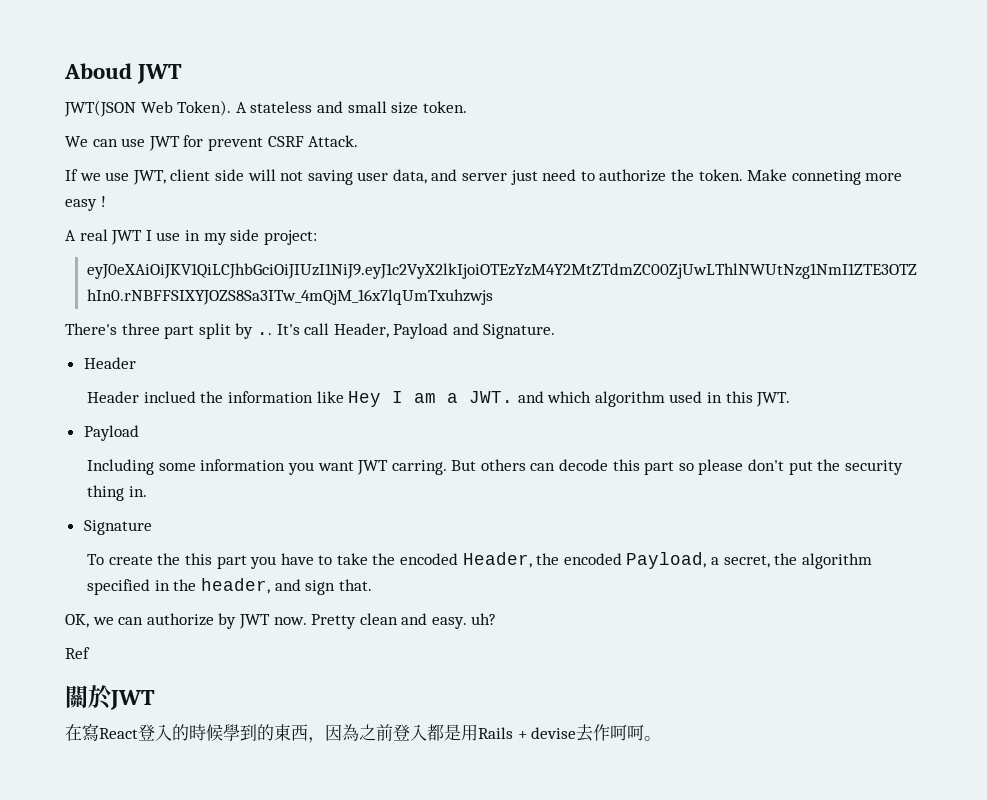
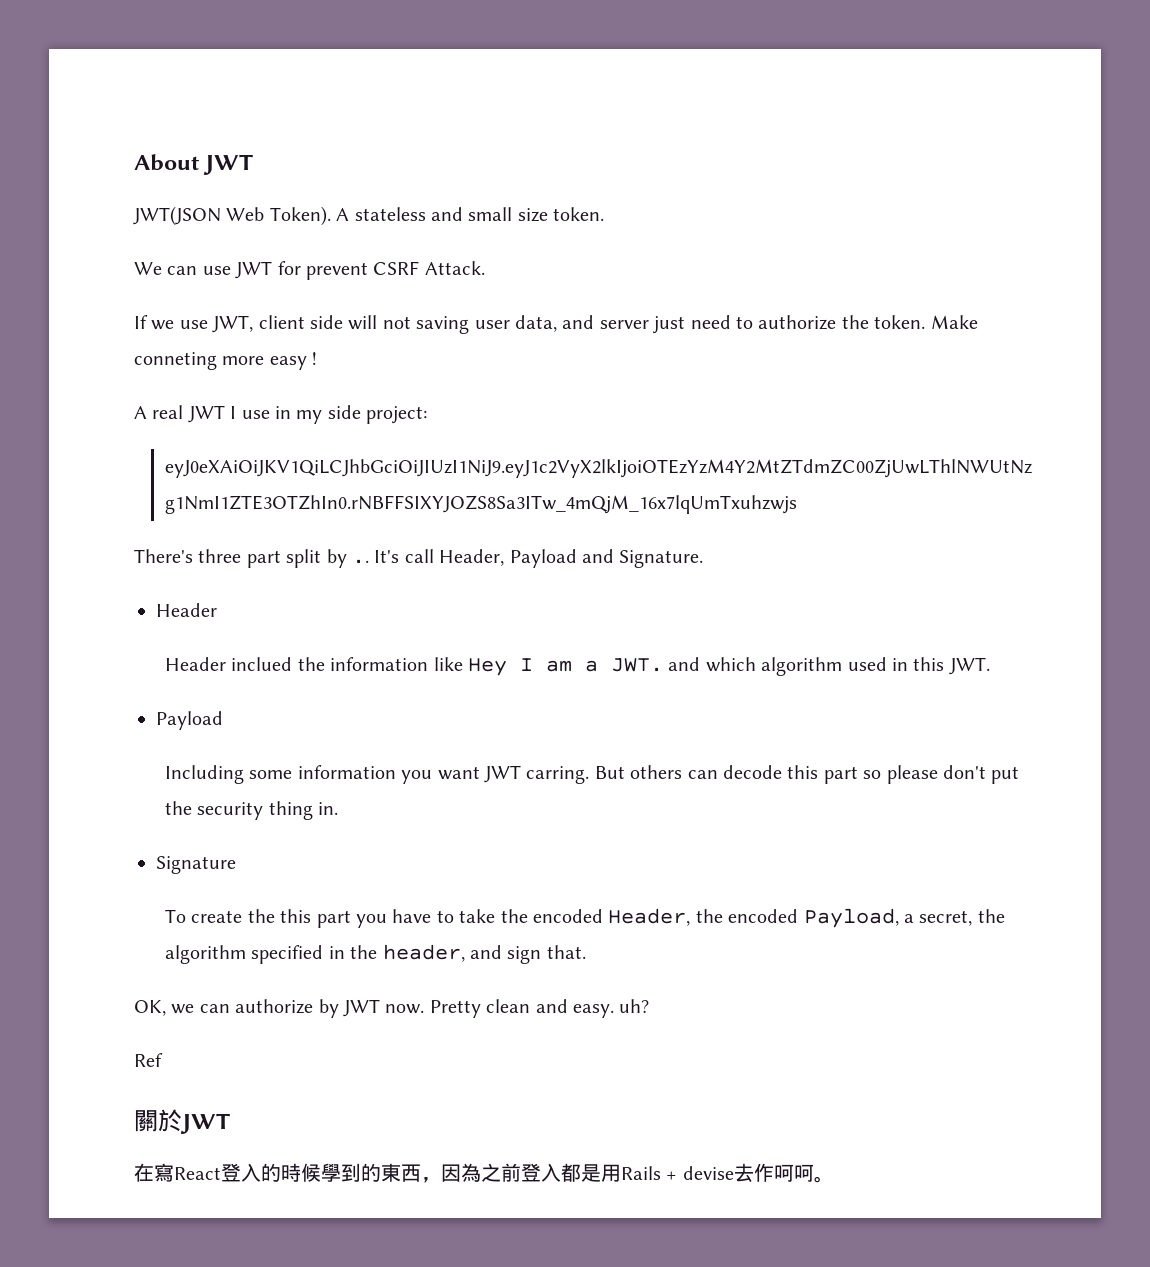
[64,63,132,79] Aboud -> [134,154,199,171] About

